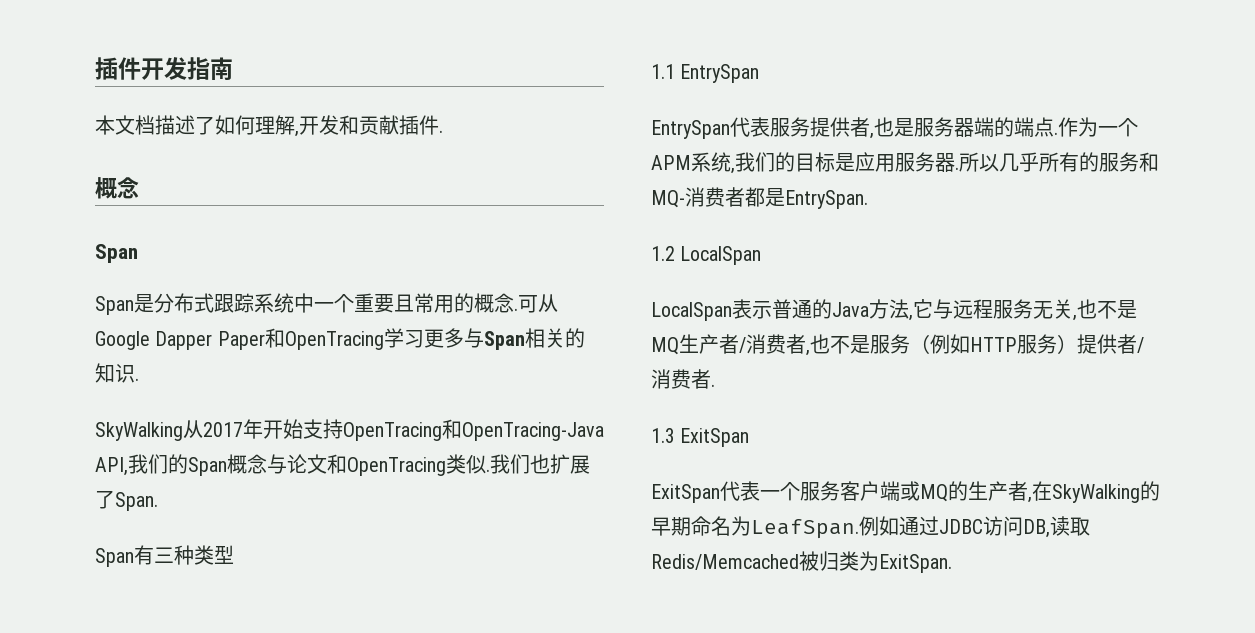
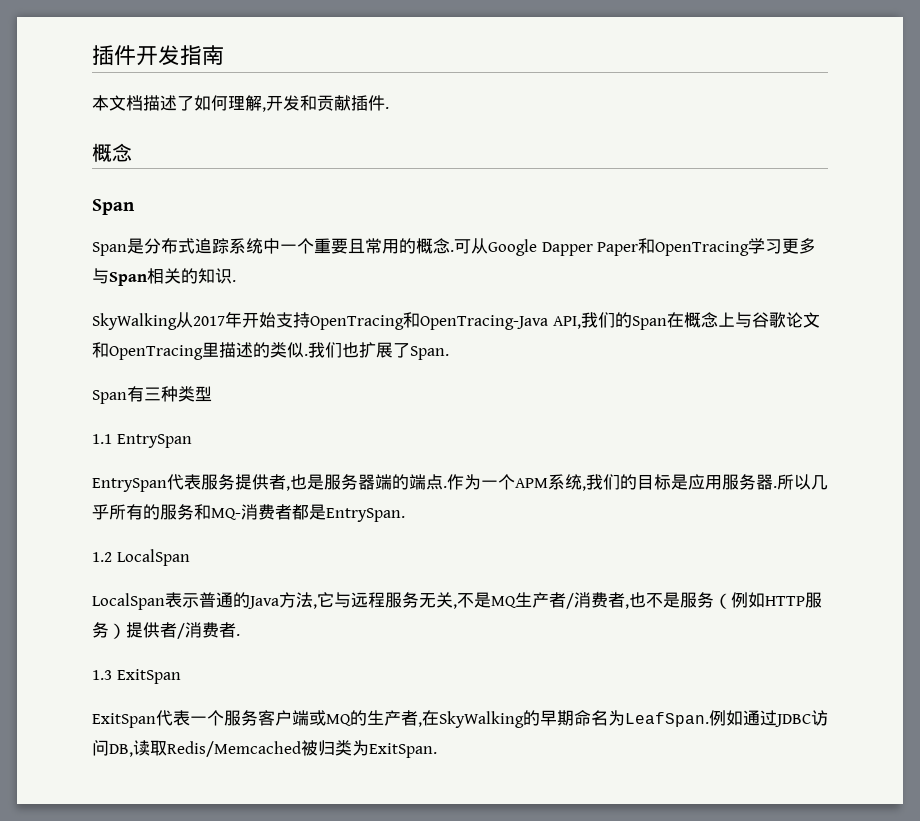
[214,294,234,313] 跟 -> [195,238,212,254] 追
[227,454,287,474] 概念与 -> [666,312,786,328] 在概念上与谷歌
(446, 466) none -> [202,342,270,358] 里描述的
[1077,299,1097,319] 也 -> (457, 606) none

